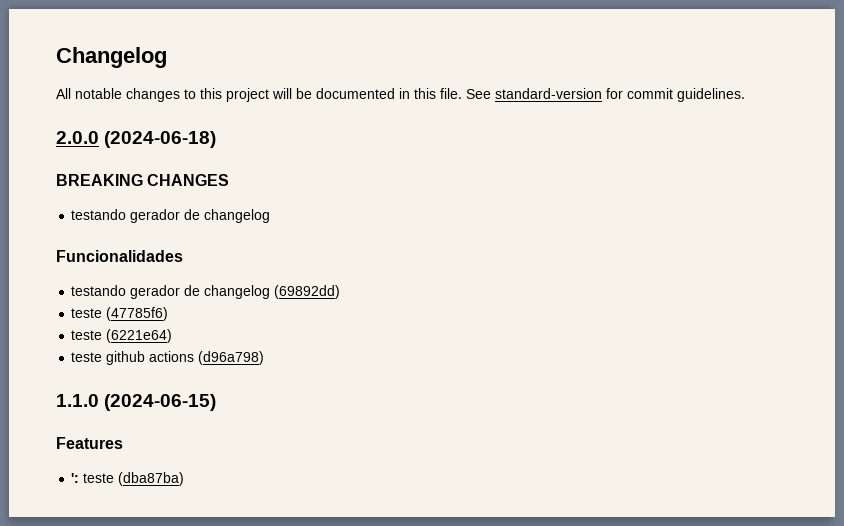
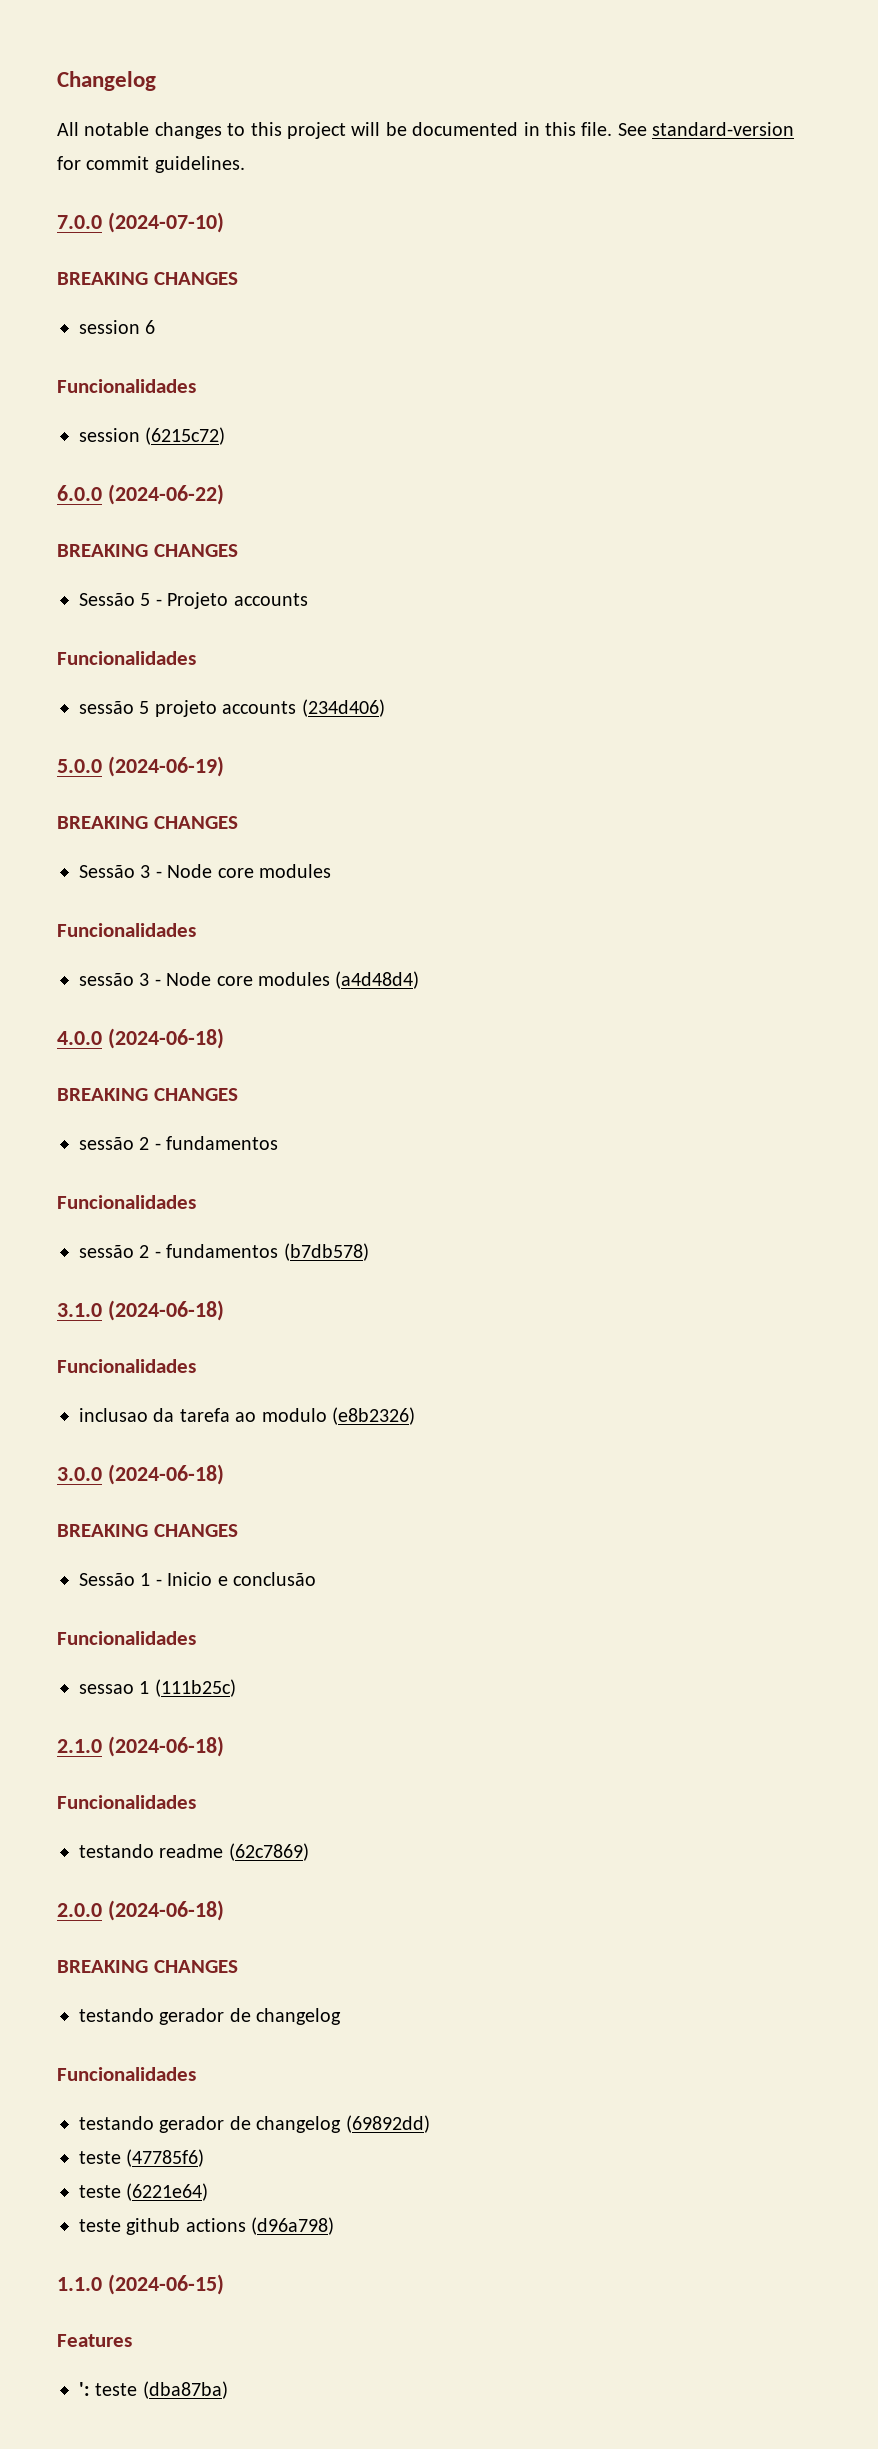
(745, 95) none -> [57,212,224,233] [57,272,238,285] [79,320,156,334] [57,379,196,393] [79,427,226,445] [57,484,224,505] [57,544,238,557] [79,592,308,609] [57,651,196,665] [79,699,385,717] [57,756,224,777] [57,816,238,829] [79,864,331,878] [57,923,196,937] [79,971,420,989] [57,1028,224,1049] [57,1088,238,1101] [79,1136,279,1150] [57,1195,196,1209] [79,1243,369,1261] [57,1300,224,1321] [57,1359,196,1373] [79,1407,415,1425] [57,1464,224,1485] [57,1524,238,1537] [79,1572,316,1586] [57,1631,196,1645] [79,1679,236,1697] [57,1736,224,1757] [57,1795,196,1809] [79,1843,309,1861] // 7.0.0 (2024-07-10) // BREAKING CHANGES // session 6 // Funcionalidades // session (6215c72) // 6.0.0 (2024-06-22) // BREAKING CHANGES // Sessão 5 - Projeto accounts // Funcionalidades // sessão 5 projeto accounts (234d406) // 5.0.0 (2024-06-19) // BREAKING CHANGES // Sessão 3 - Node core modules // Funcionalidades // sessão 3 - Node core modules (a4d48d4) // 4.0.0 (2024-06-18) // BREAKING CHANGES // sessão 2 - fundamentos // Funcionalidades // sessão 2 - fundamentos (b7db578) // 3.1.0 (2024-06-18) // Funcionalidades // inclusao da tarefa ao modulo (e8b2326) // 3.0.0 (2024-06-18) // BREAKING CHANGES // Sessão 1 - Inicio e conclusão // Funcionalidades // sessao 1 (111b25c) // 2.1.0 (2024-06-18) // Funcionalidades // testando readme (62c7869)

